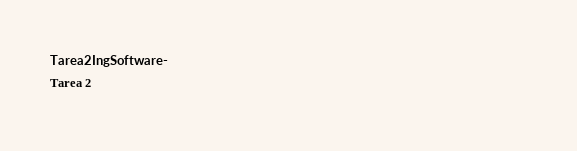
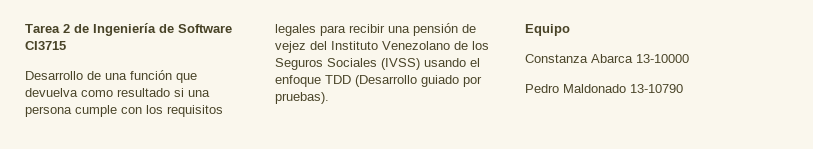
[50,55,168,67] Tarea2IngSoftware- // -> (25, 28) none
(92, 83) none -> [74,23,232,36] [25,41,66,50] [25,70,197,83] [25,88,210,97] [25,105,223,117] [275,23,476,36] [275,41,489,53] [275,58,480,70] [275,75,482,87] [275,92,329,104] [525,24,570,36] [525,54,689,63] [525,84,683,93] de Ingeniería de Software CI3715 // Desarrollo de una función que devuelva como resultado si una persona cumple con los requisitos legales para recibir una pensión de vejez del Instituto Venezolano de los Seguros Sociales (IVSS) usando el enfoque TDD (Desarrollo guiado por pruebas). // Equipo // Constanza Abarca 13-10000 // Pedro Maldonado 13-10790

